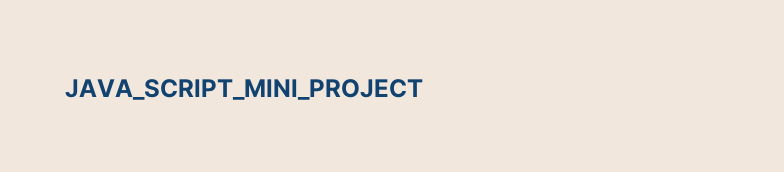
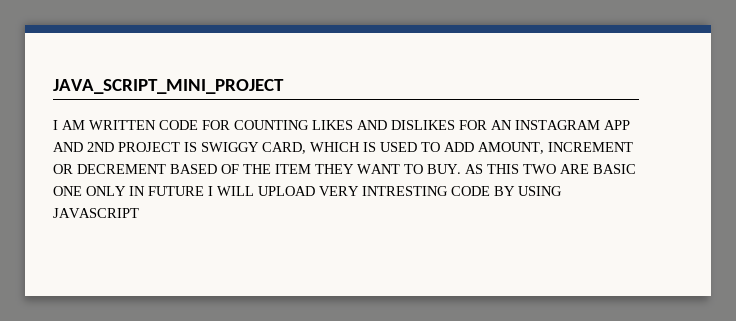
(423, 89) none -> [53,120,630,130] [53,142,633,154] [53,164,636,174] [53,186,562,196] [53,208,139,218] // I AM WRITTEN CODE FOR COUNTING LIKES AND DISLIKES FOR AN INSTAGRAM APP AND 2ND PROJECT IS SWIGGY CARD, WHICH IS USED TO ADD AMOUNT, INCREMENT OR DECREMENT BASED OF THE ITEM THEY WANT TO BUY. AS THIS TWO ARE BASIC ONE ONLY IN FUTURE I WILL UPLOAD VERY INTRESTING CODE BY USING JAVASCRIPT

